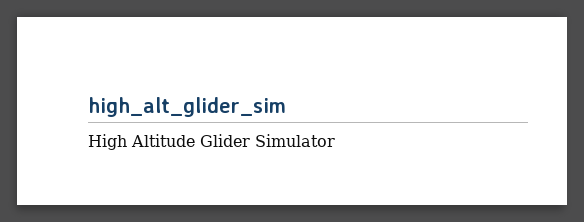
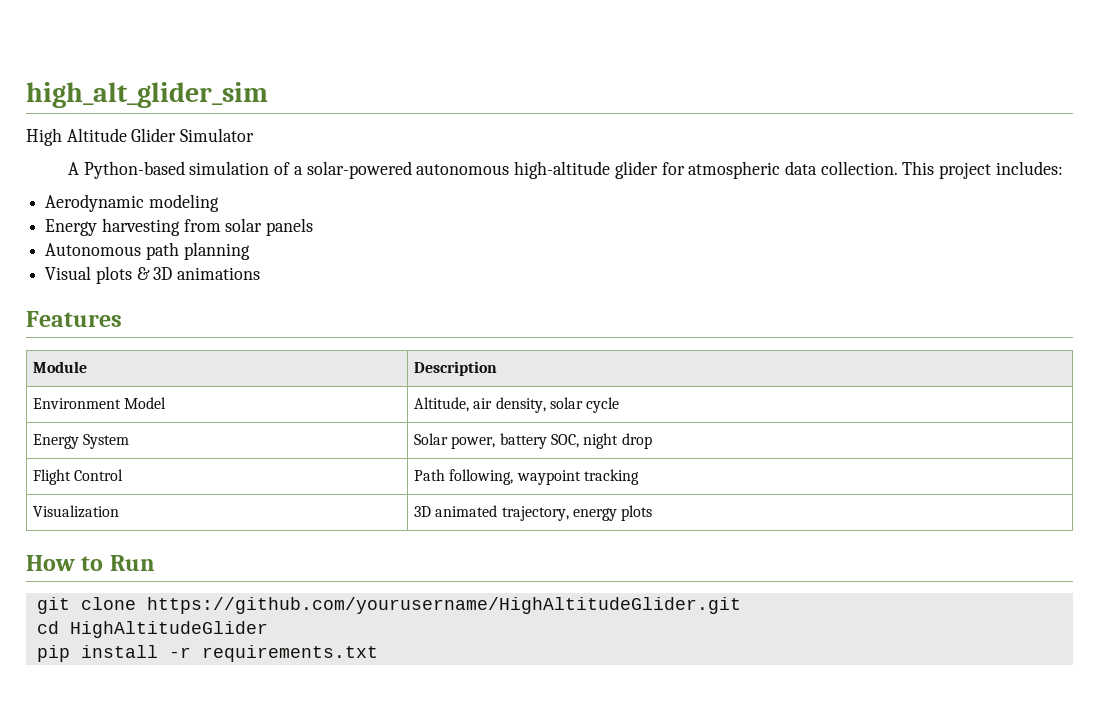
(335, 140) none -> [68,161,1063,179] [45,194,219,212] [45,218,314,236] [45,242,250,260] [45,266,261,284] [26,311,122,327] [33,361,88,373] [414,361,498,376] [33,397,167,409] [414,397,620,413] [33,434,130,449] [414,433,652,449] [33,469,124,485] [414,469,640,485] [33,505,120,518] [414,505,653,521] [26,555,155,571] [36,597,741,614] [36,621,268,638] [36,645,378,662] // A Python-based simulation of a solar-powered autonomous high-altitude glider for atmospheric data collection. This project includes: // Aerodynamic modeling // Energy harvesting from solar panels // Autonomous path planning // Visual plots & 3D animations // Features // Module | Description // Environment Model | Altitude, air density, solar cycle // Energy System | Solar power, battery SOC, night drop // Flight Control | Path following, waypoint tracking // Visualization | 3D animated trajectory, energy plots // How to Run // git clone https://github.com/yourusername/HighAltitudeGlider.git // cd HighAltitudeGlider // pip install -r requirements.txt

